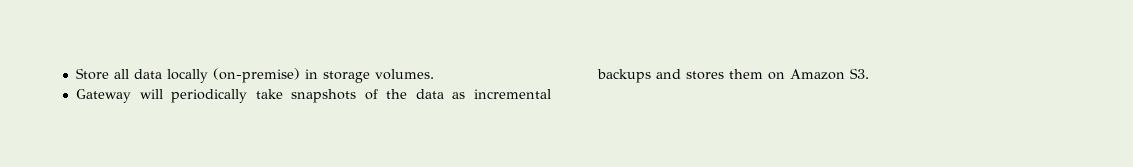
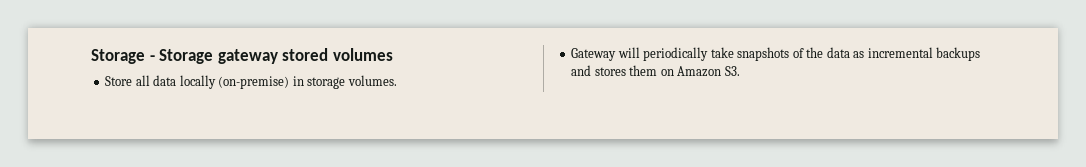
(75, 74) none -> [91,48,393,64] Storage - Storage gateway stored volumes //

